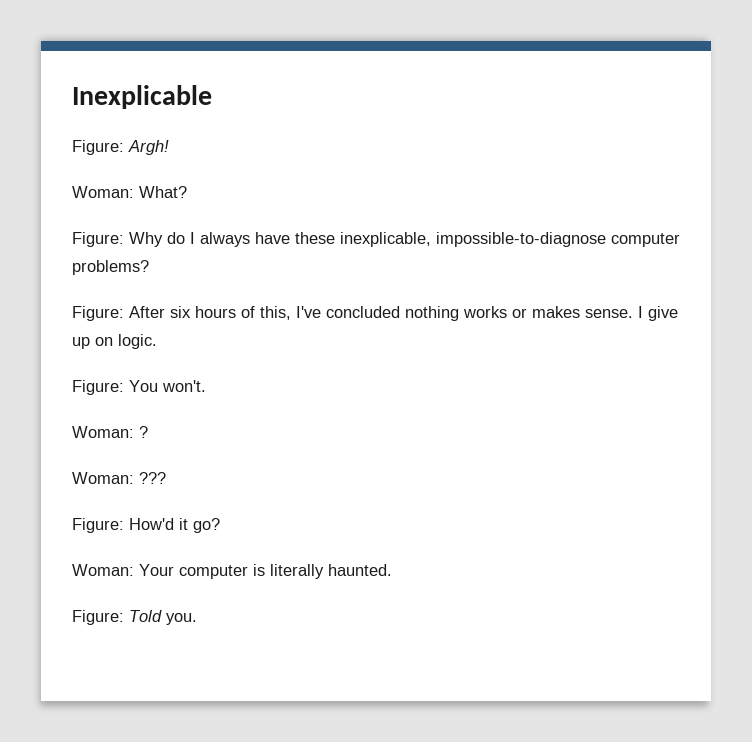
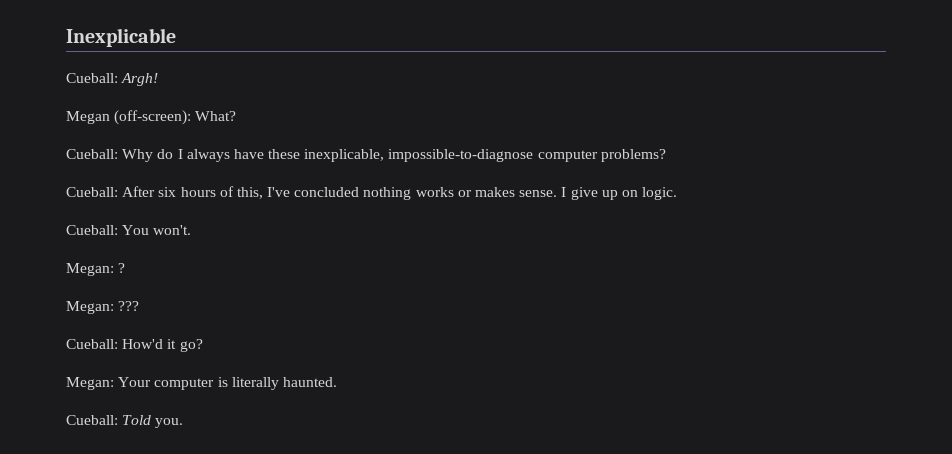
[72,140,124,155] Figure: -> [66,73,118,83] Cueball:
[72,186,134,198] Woman: -> [66,110,192,125] Megan (off-screen):
[72,232,124,247] Figure: -> [66,149,118,159] Cueball:
[72,306,124,321] Figure: -> [66,187,118,197] Cueball:
[72,380,124,395] Figure: -> [66,225,118,235] Cueball:
[72,426,134,438] Woman: -> [66,263,114,276] Megan:
[72,472,134,484] Woman: -> [66,301,114,314] Megan:
[72,518,124,533] Figure: -> [66,339,118,349] Cueball:
[72,564,134,576] Woman: -> [66,377,114,390] Megan:
[72,610,124,625] Figure: -> [66,415,118,425] Cueball:

